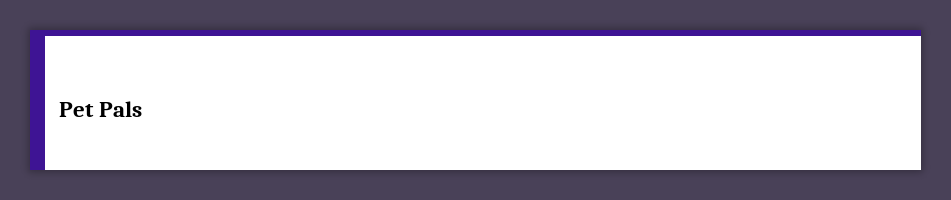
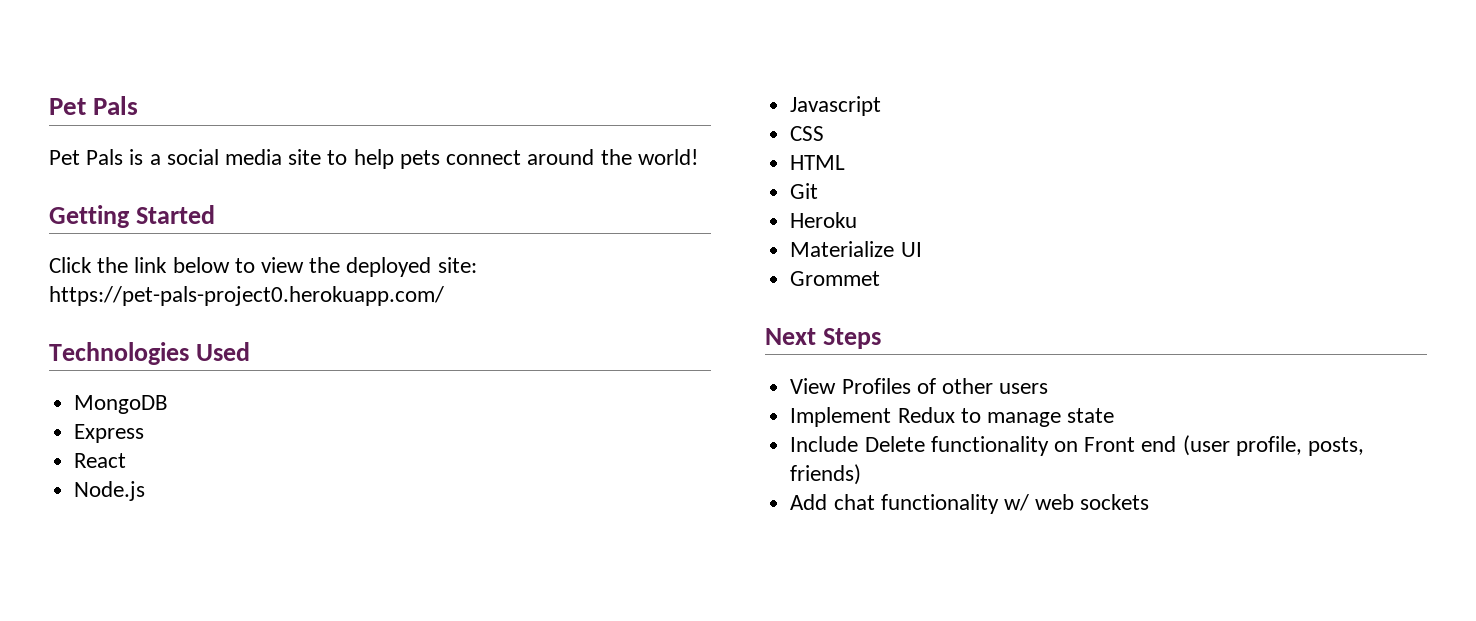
[59,101,143,117] Pet Pals -> [49,96,139,115] [49,149,698,169] [49,205,215,228] [49,257,477,277] [49,286,444,306] [49,342,250,365] [74,395,169,414] [74,424,145,443] [74,453,127,468] [74,481,146,501] [790,96,882,116] [790,126,825,141] [790,155,846,170] [790,183,819,199] [790,212,858,228] [790,241,922,257] [790,271,881,286] [765,328,881,349] [790,378,1049,394] [790,407,1115,427] [790,435,1364,456] [790,464,862,485] [790,494,1150,514] Pet Pals // Pet Pals is a social media site to help pets connect around the world! // Getting Started // Click the link below to view the deployed site: https://pet-pals-project0.herokuapp.com/ // Technologies Used // MongoDB // Express // React // Node.js // Javascript // CSS // HTML // Git // Heroku // Materialize UI // Grommet // Next Steps // View Profiles of other users // Implement Redux to manage state // Include Delete functionality on Front end (user profile, posts, friends) // Add chat functionality w/ web sockets

